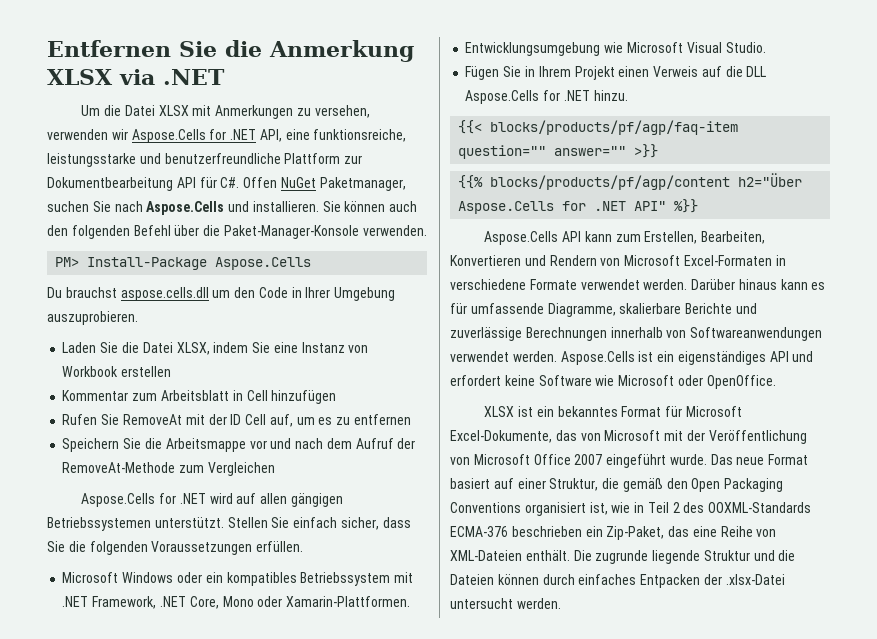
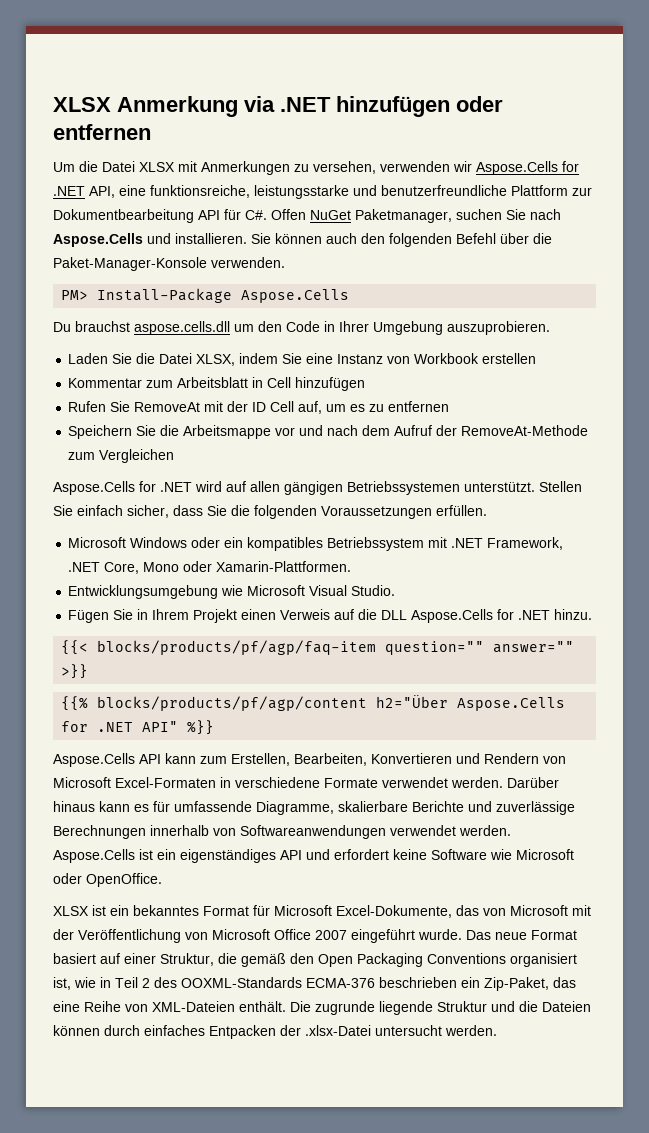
[47,40,414,62] [47,69,113,85] Entfernen Sie die Anmerkung XLSX -> [53,96,238,117] XLSX Anmerkung
(225, 77) none -> [336,96,503,117] [53,124,151,140] hinzufügen oder entfernen

